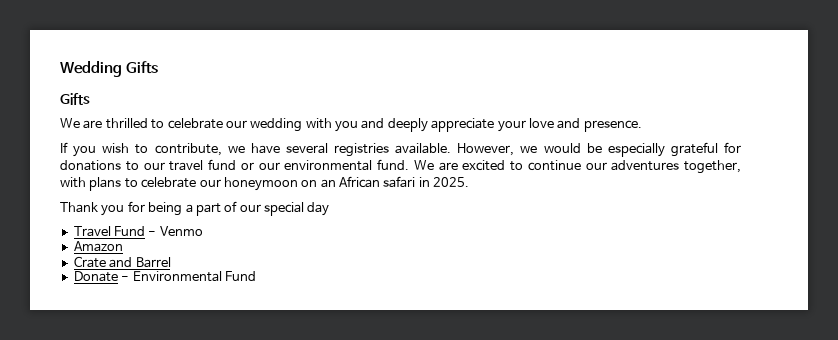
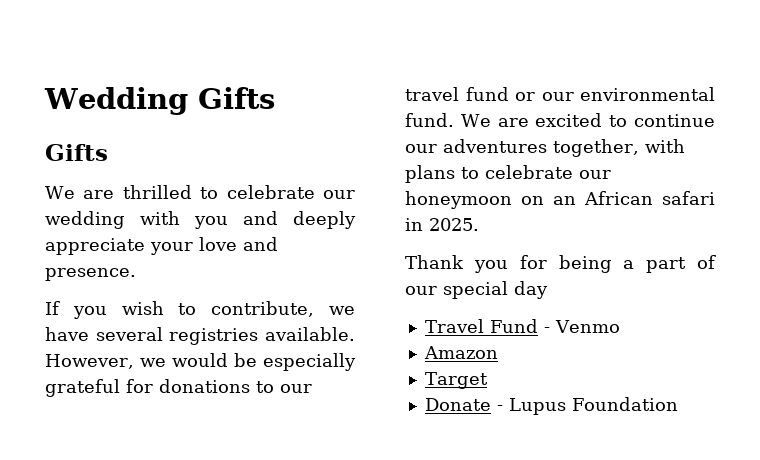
[73,256,171,268] Crate and Barrel -> [424,372,488,389] Target
[132,271,256,282] Environmental Fund -> [508,397,678,415] Lupus Foundation

